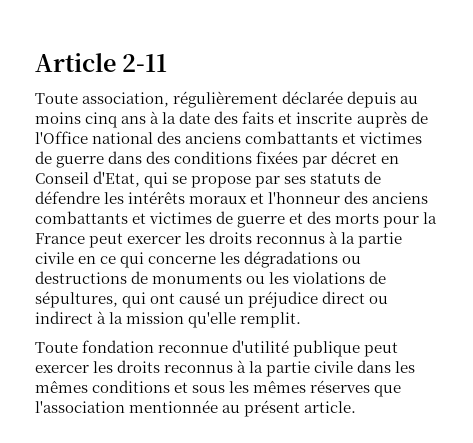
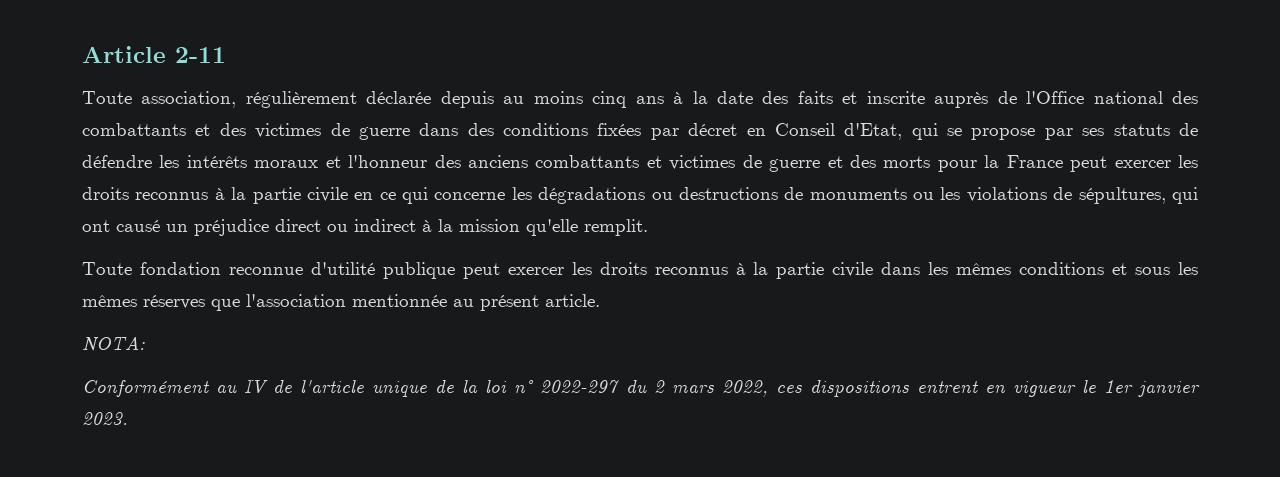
[185,131,357,144] anciens combattants et -> [82,123,246,136] combattants et des
(357, 407) none -> [82,336,145,352] [82,379,1200,397] [82,412,128,425] // NOTA: // Conformément au IV de l'article unique de la loi n° 2022-297 du 2 mars 2022, ces dispositions entrent en vigueur le 1er janvier 2023.

